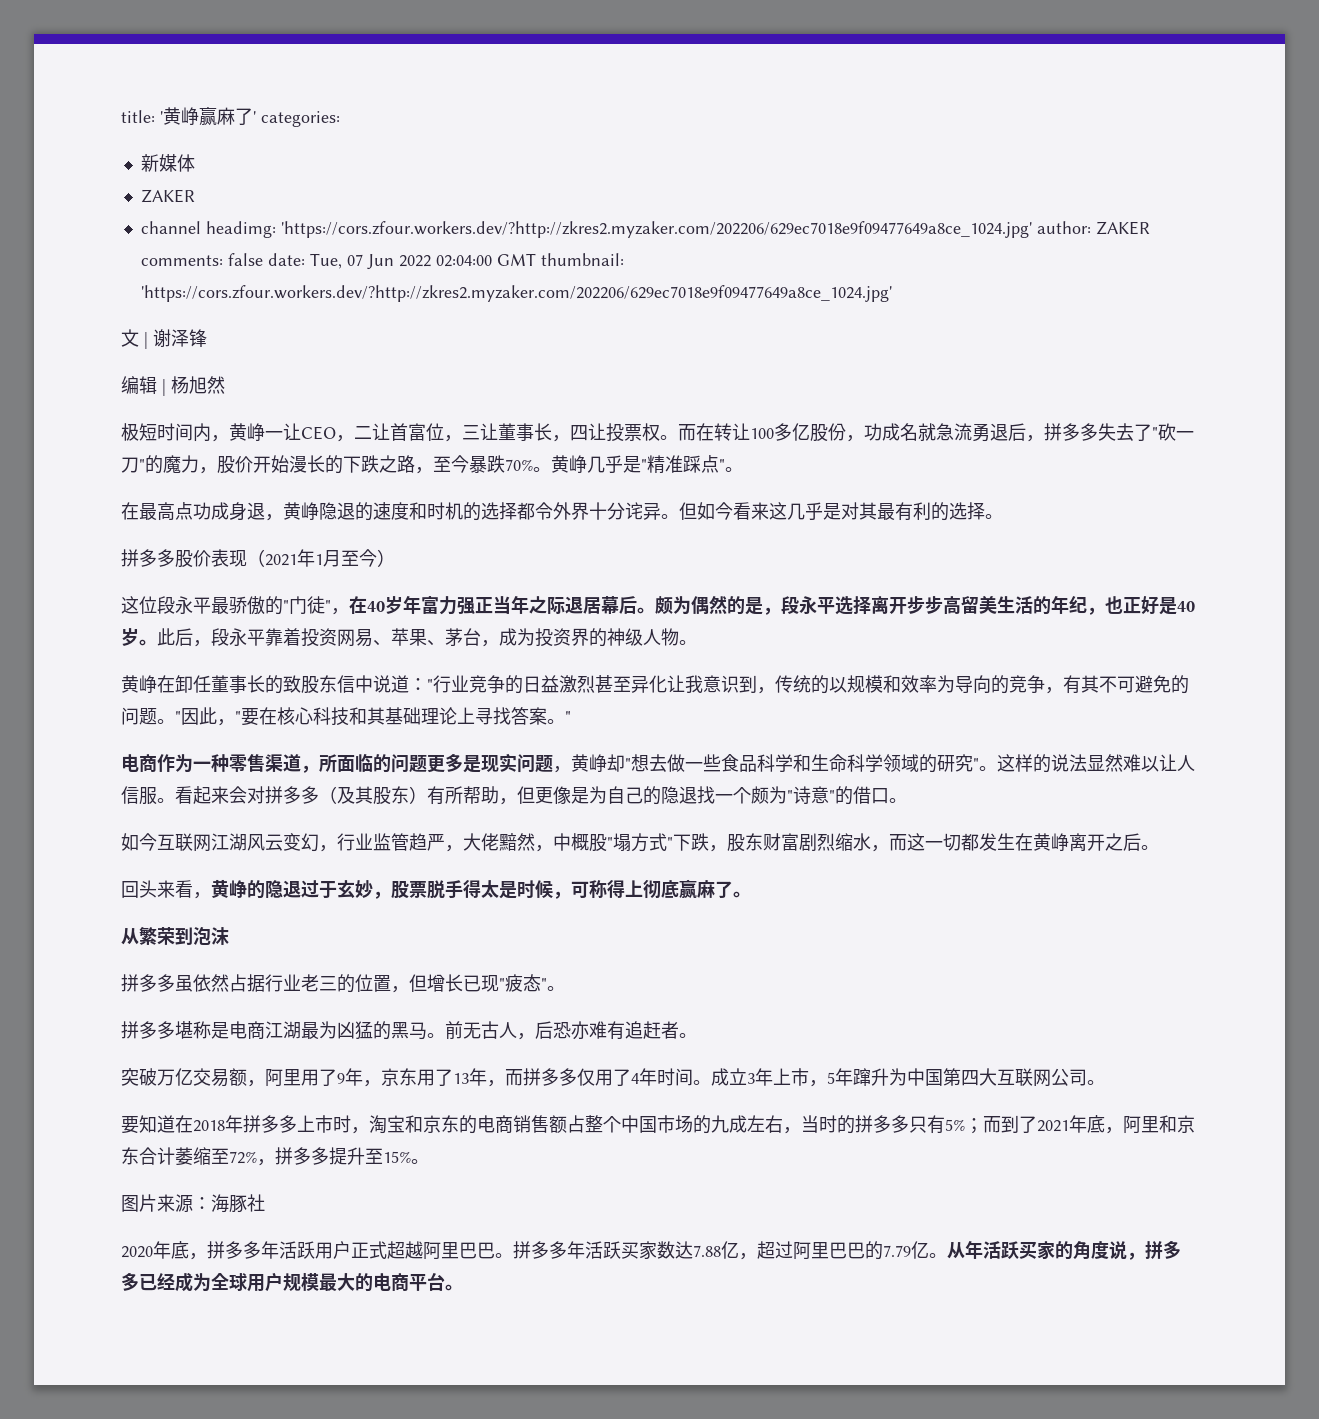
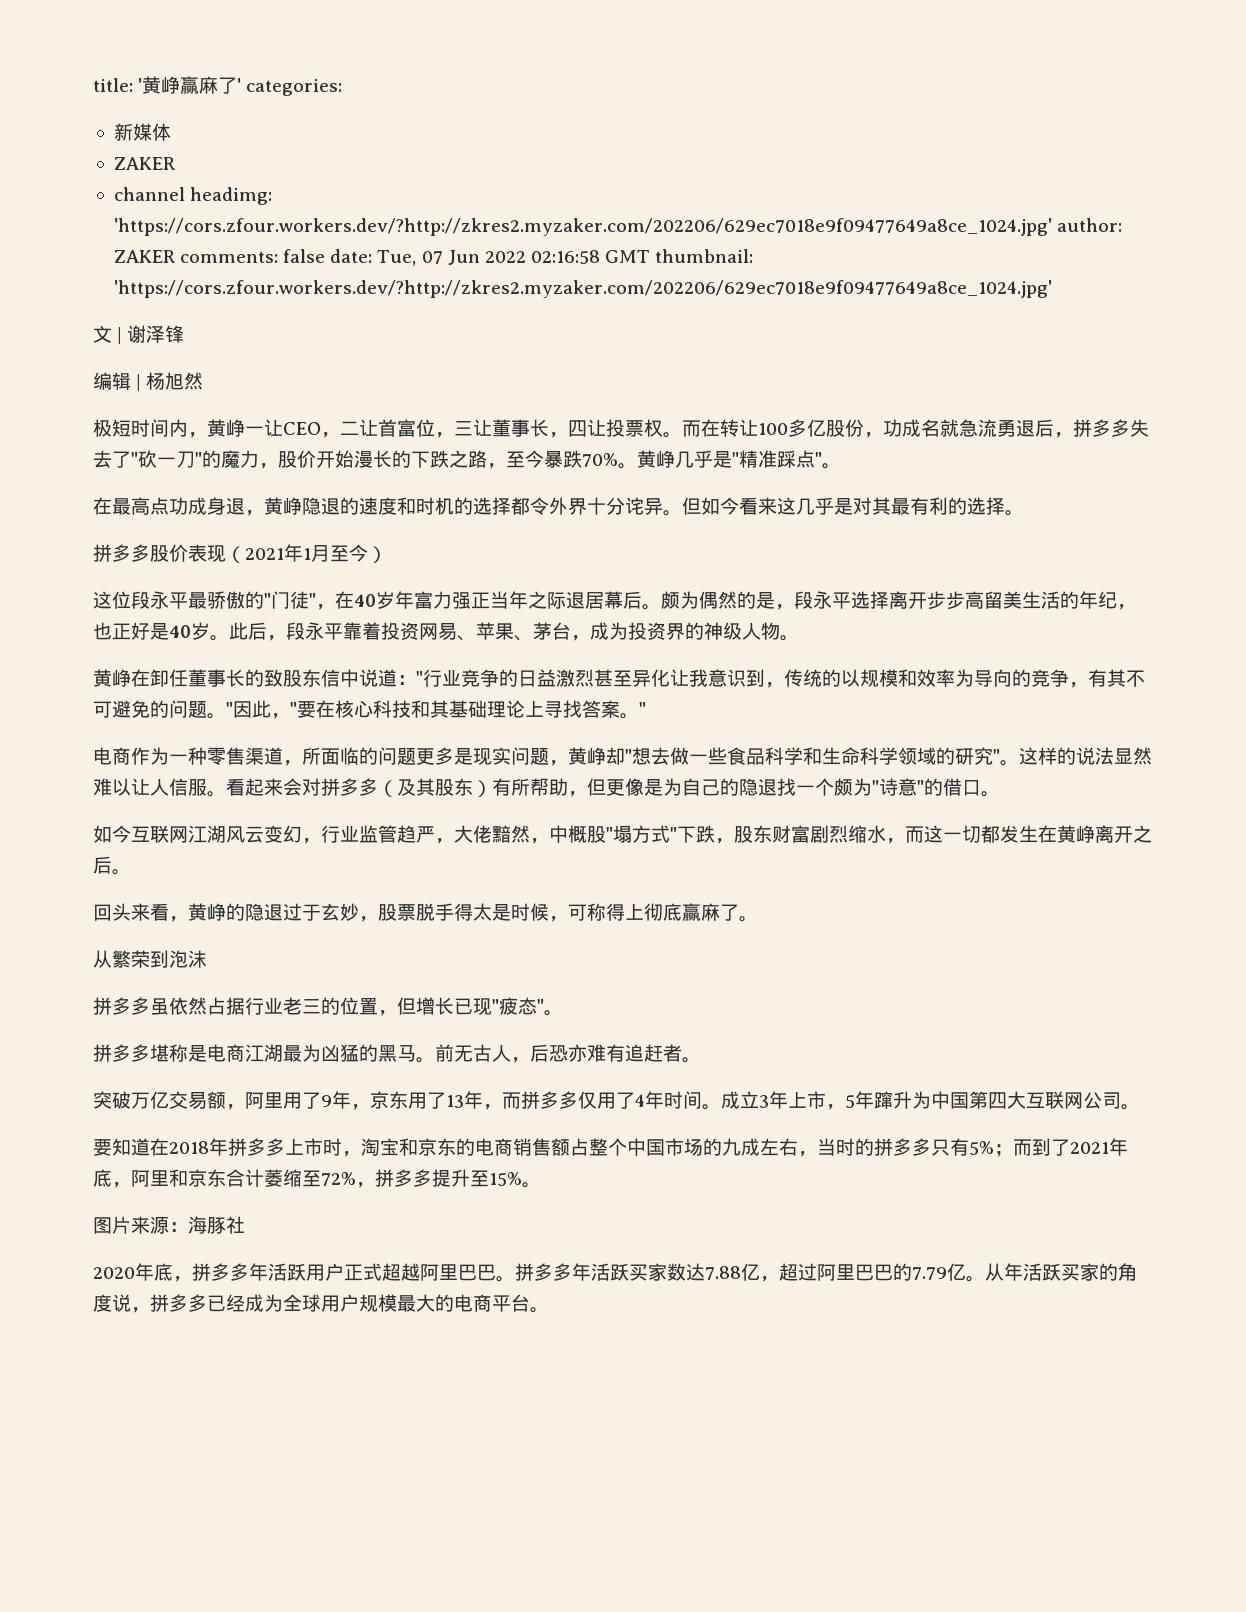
[435,255,492,267] 02:04:00 -> [530,250,600,264] 02:16:58

